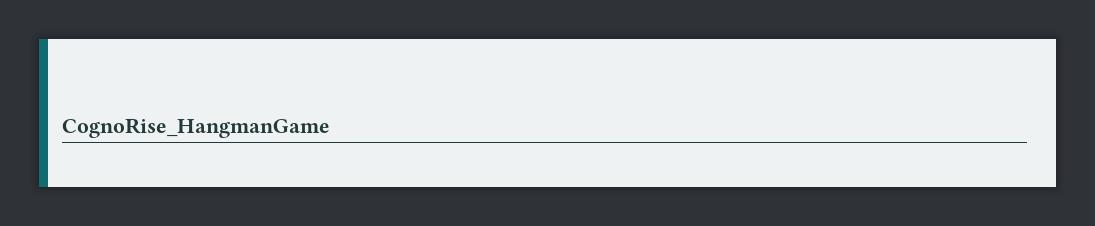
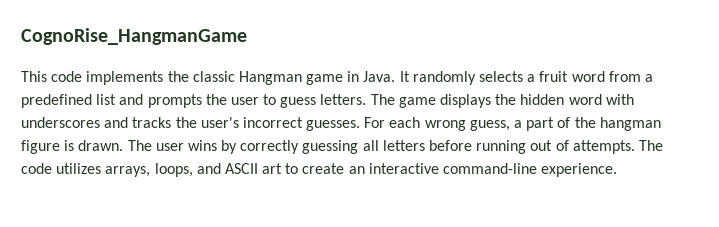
(330, 128) none -> [21,71,653,85] [21,94,634,108] [21,117,661,131] [21,140,663,154] [21,163,618,177] // This code implements the classic Hangman game in Java. It randomly selects a fruit word from a predefined list and prompts the user to guess letters. The game displays the hidden word with underscores and tracks the user's incorrect guesses. For each wrong guess, a part of the hangman figure is drawn. The user wins by correctly guessing all letters before running out of attempts. The code utilizes arrays, loops, and ASCII art to create an interactive command-line experience.

